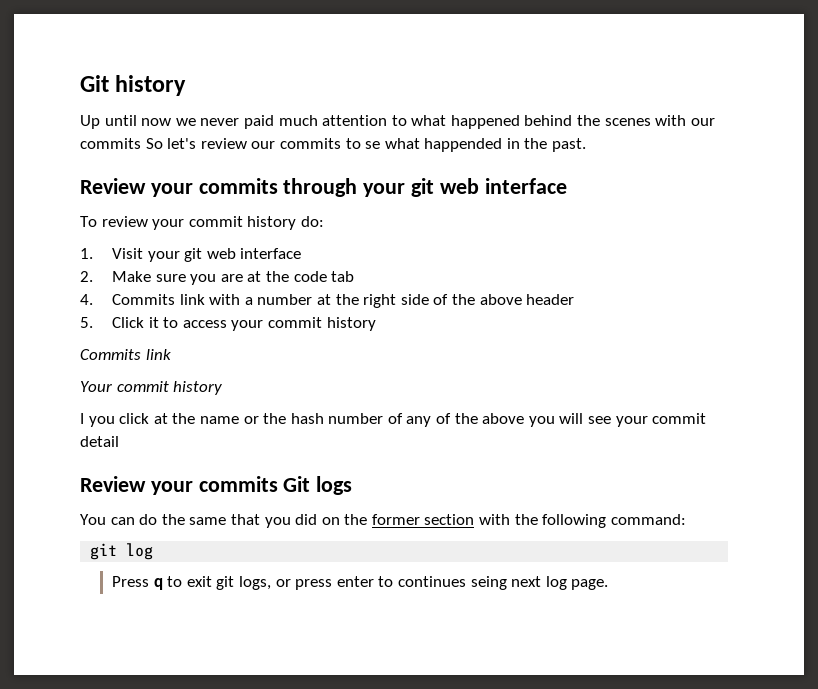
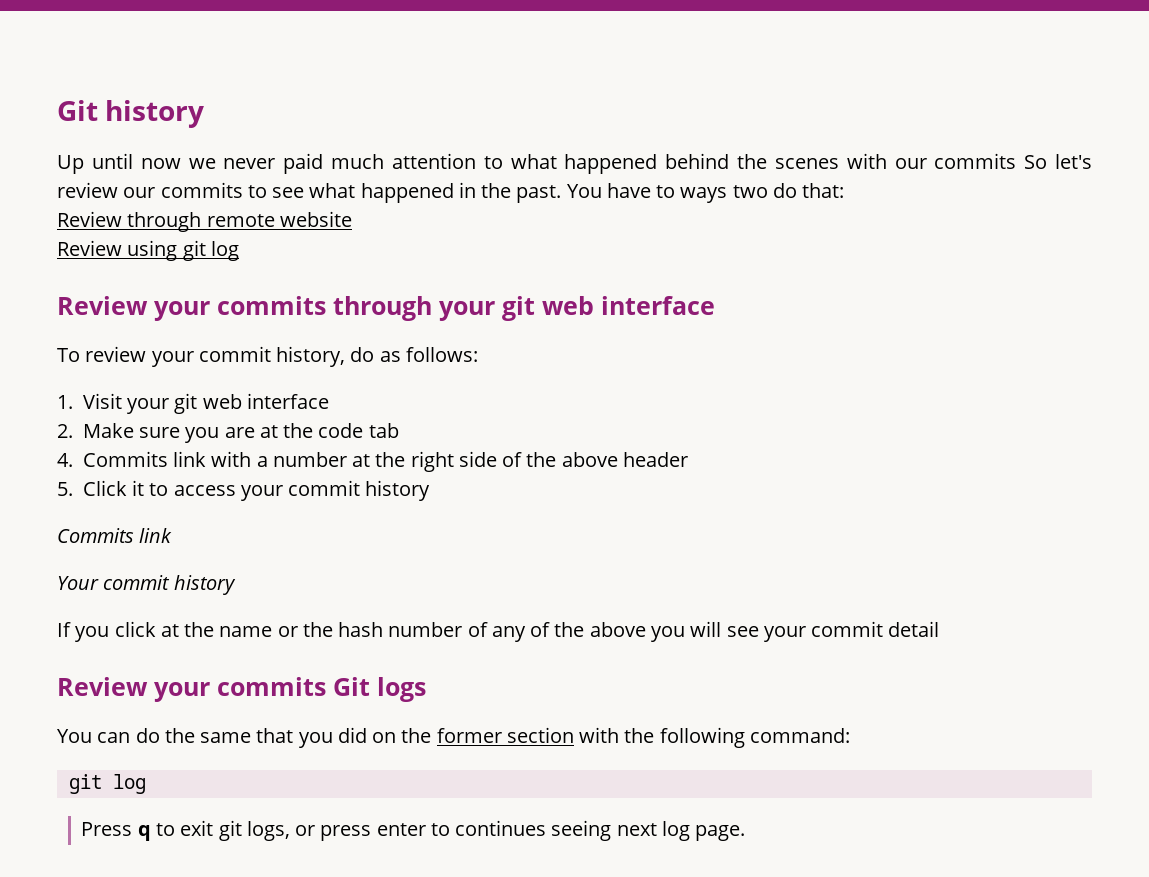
[365,138,503,152] se what happended -> [272,183,454,203] see what happened
(587, 145) none -> [566,183,845,203] [57,211,352,232] [57,240,239,261] You have to ways two do that: // Review through remote website // Review using git log
[247,216,324,230] history do: -> [276,346,478,367] history, do as follows:
[80,413,84,424] I -> [57,622,71,637] If
[470,576,507,590] seing -> [551,820,612,841] seeing

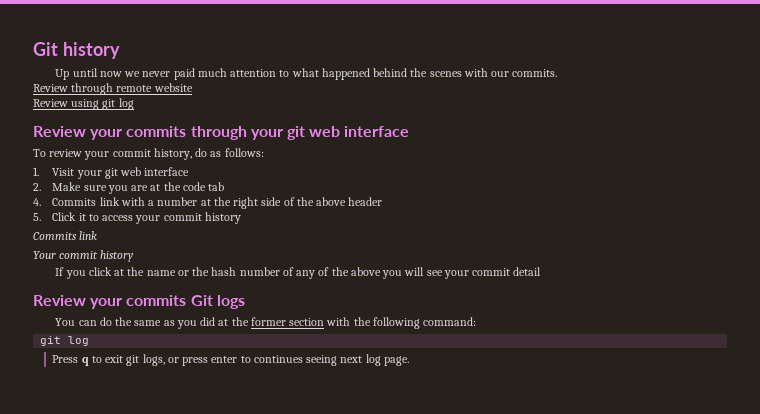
[934,153,1093,169] [57,182,845,203] commits So let's review our commits to see what happened in the past. You have to ways two do that: -> [512,69,558,77] commits.
[256,728,294,743] that -> [163,320,175,326] as
[372,732,397,743] on -> [218,319,229,326] at

